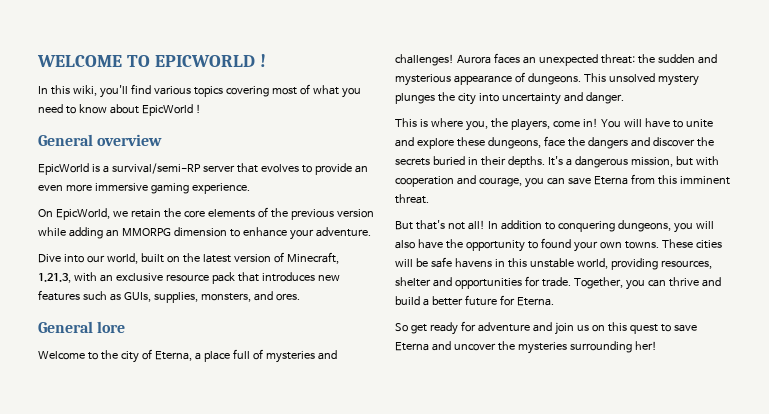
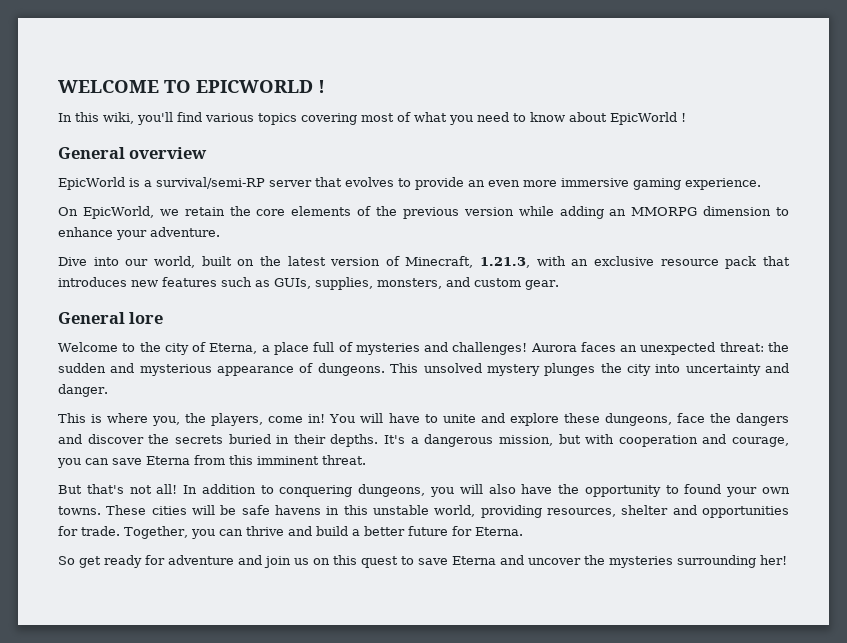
[275,293,300,301] ores. -> [474,278,559,290] custom gear.

